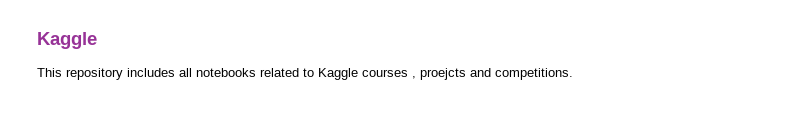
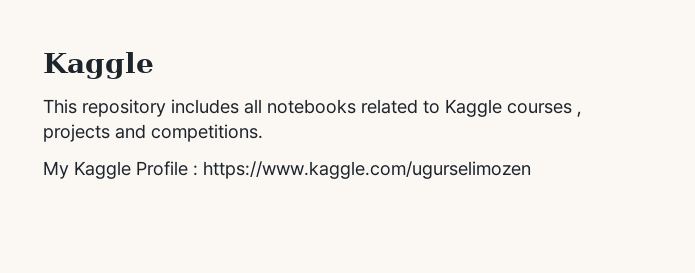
[420,68,466,80] proejcts -> [43,124,110,142] projects
(573, 74) none -> [43,161,531,179] // My Kaggle Profile : https://www.kaggle.com/ugurselimozen

